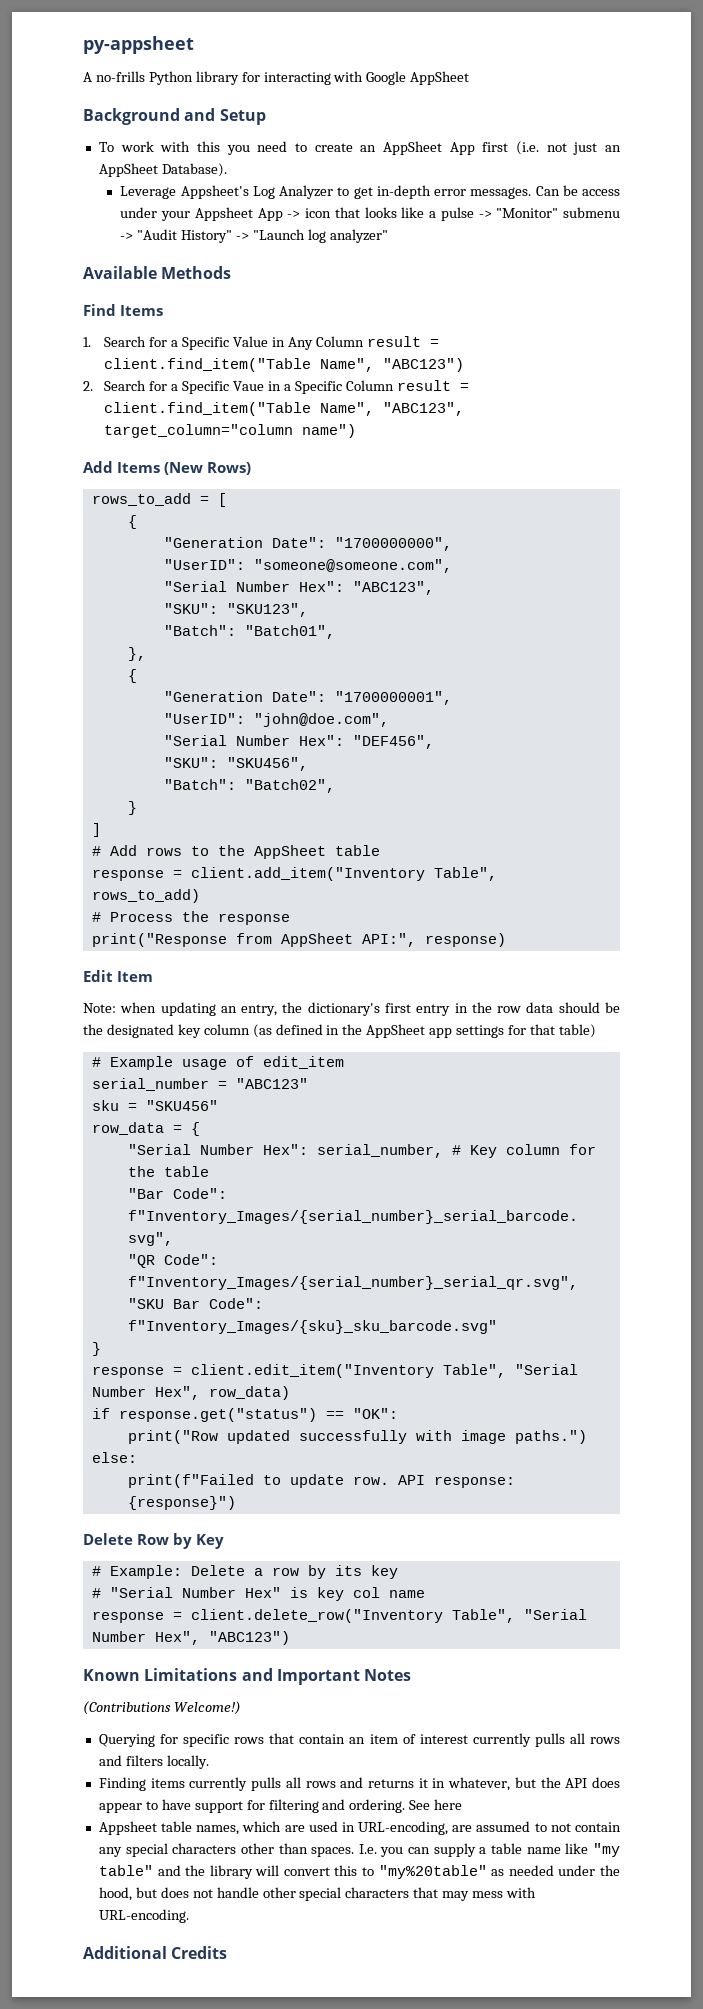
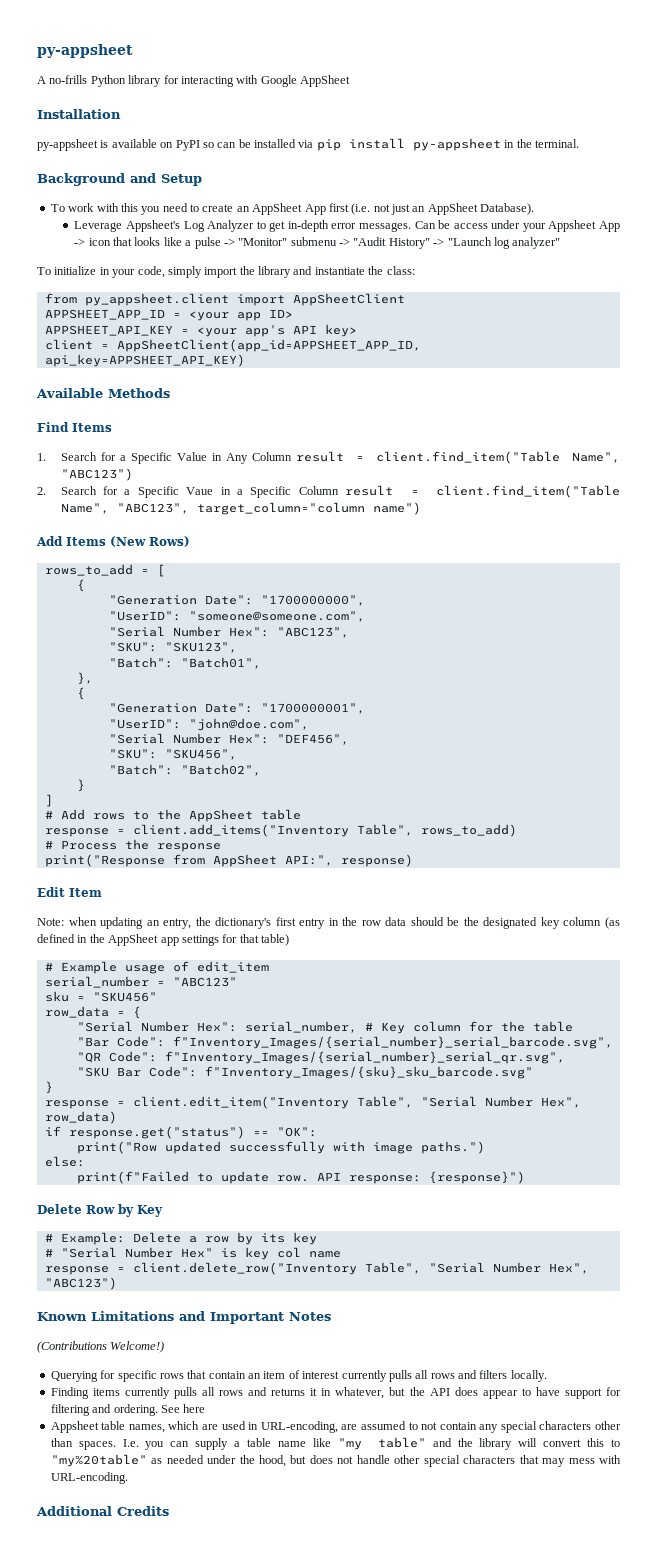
(470, 78) none -> [37,109,121,119] [37,138,579,151] // Installation // py-appsheet is available on PyPI so can be installed via pip install py-appsheet in the terminal.
(388, 236) none -> [37,266,415,278] [44,293,405,306] [44,309,293,321] [44,324,357,337] [44,339,421,352] [44,354,245,367] // To initialize in your code, simply import the library and instantiate the class: // from py_appsheet.client import AppSheetClient // APPSHEET_APP_ID = <your app ID> // APPSHEET_API_KEY = <your app's API key> // client = AppSheetClient(app_id=APPSHEET_APP_ID, api_key=APPSHEET_API_KEY)
[190,867,425,881] client.add_item("Inventory -> [132,824,349,837] client.add_items("Inventory

